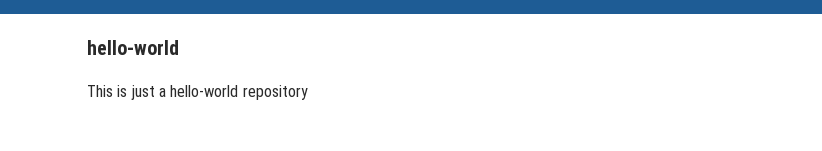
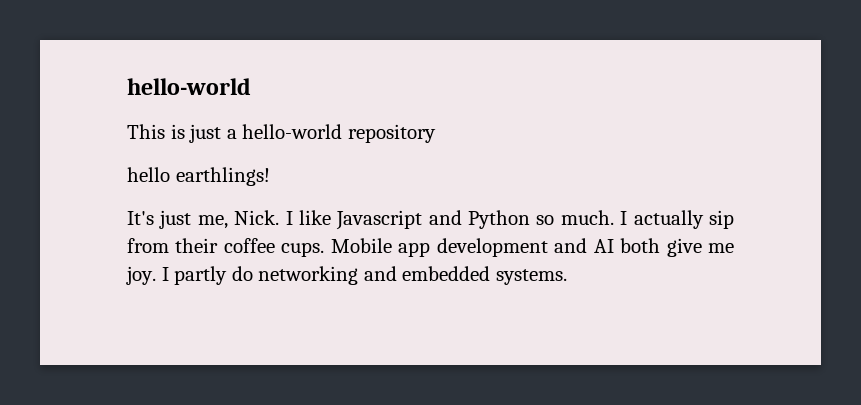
(308, 92) none -> [127,167,270,186] [127,210,735,230] [127,238,734,257] [126,266,567,285] // hello earthlings! // It's just me, Nick. I like Javascript and Python so much. I actually sip from their coffee cups. Mobile app development and AI both give me joy. I partly do networking and embedded systems.

